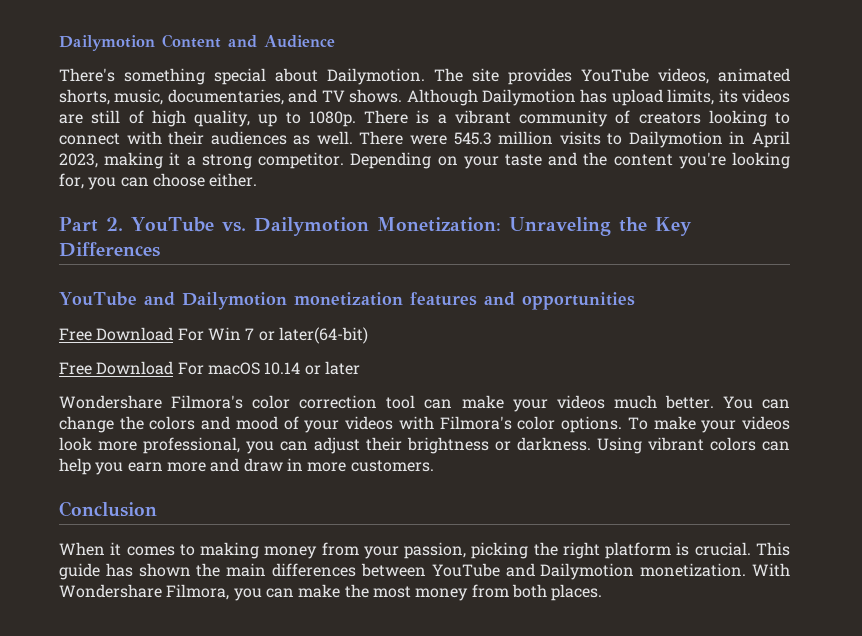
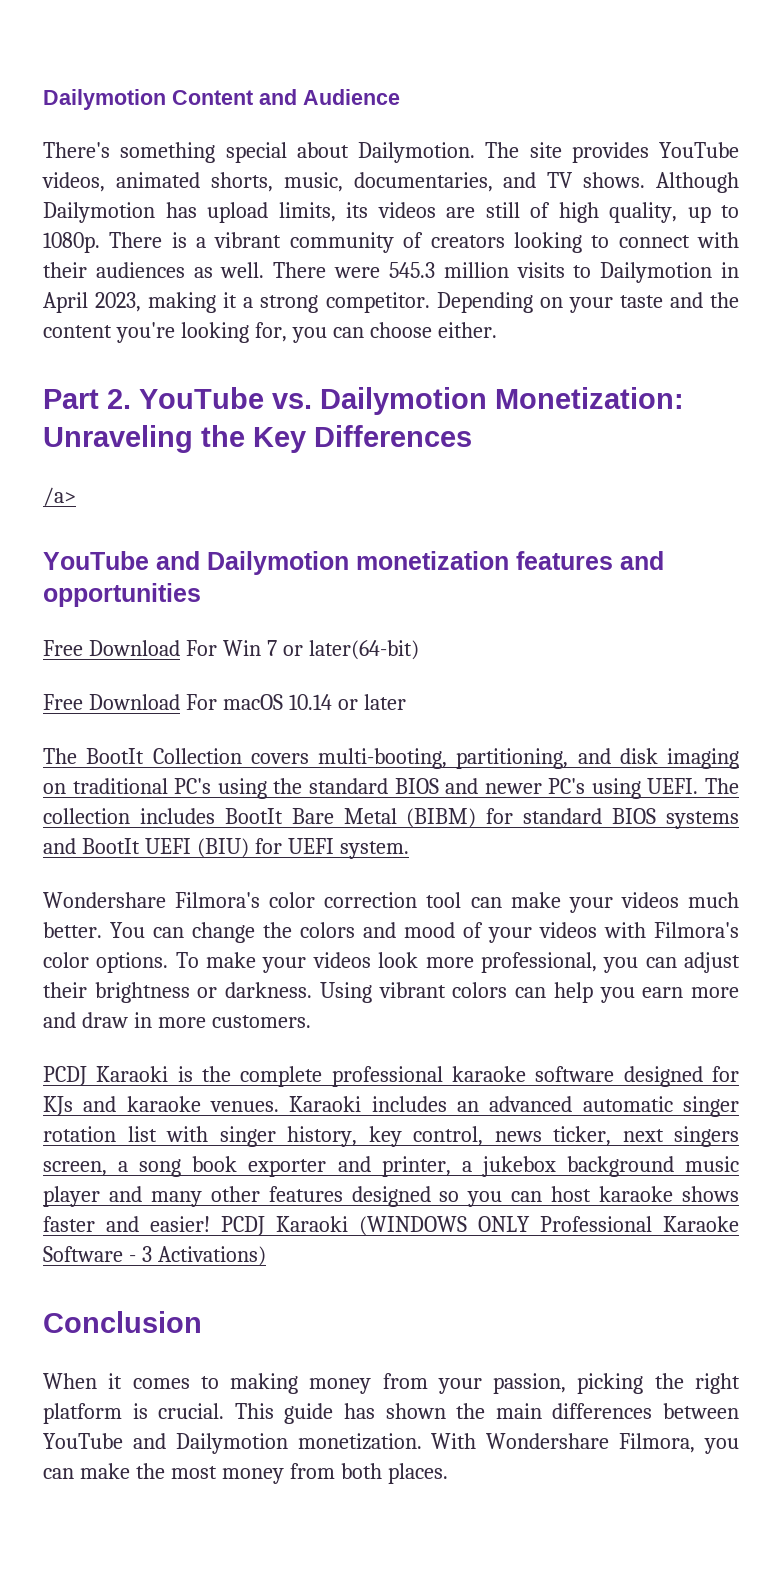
(160, 249) none -> [43,487,76,506] // /a>
(360, 368) none -> [43,748,739,769] [43,778,740,799] [43,808,740,829] [43,838,409,859] // The BootIt Collection covers multi-booting, partitioning, and disk imaging on traditional PC's using the standard BIOS and newer PC's using UEFI. The collection includes BootIt Bare Metal (BIBM) for standard BIOS systems and BootIt UEFI (BIU) for UEFI system.
(434, 466) none -> [43,1066,739,1087] [43,1096,739,1117] [43,1126,739,1147] [43,1156,740,1177] [43,1186,739,1207] [43,1216,739,1236] [43,1246,266,1266] // PCDJ Karaoki is the complete professional karaoke software designed for KJs and karaoke venues. Karaoki includes an advanced automatic singer rotation list with singer history, key control, news ticker, next singers screen, a song book exporter and printer, a jukebox background music player and many other features designed so you can host karaoke shows faster and easier! PCDJ Karaoki (WINDOWS ONLY Professional Karaoke Software - 3 Activations)

